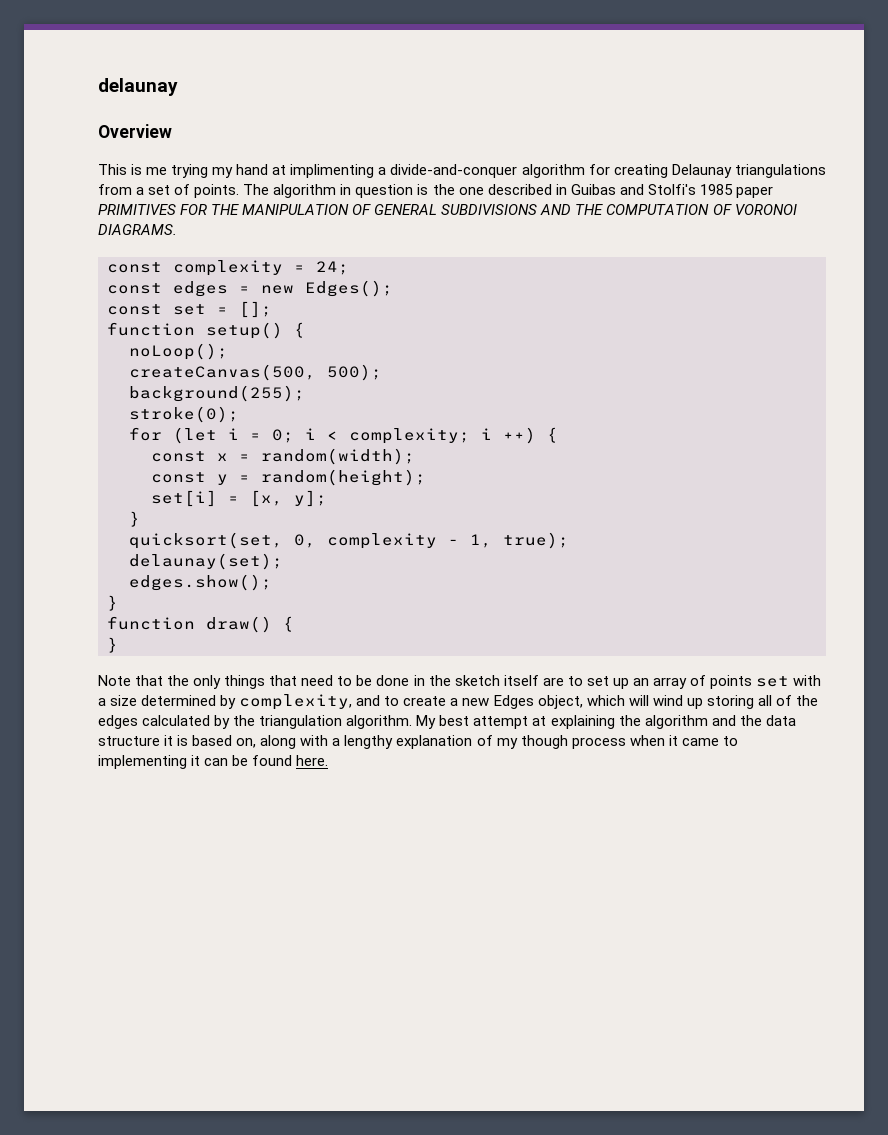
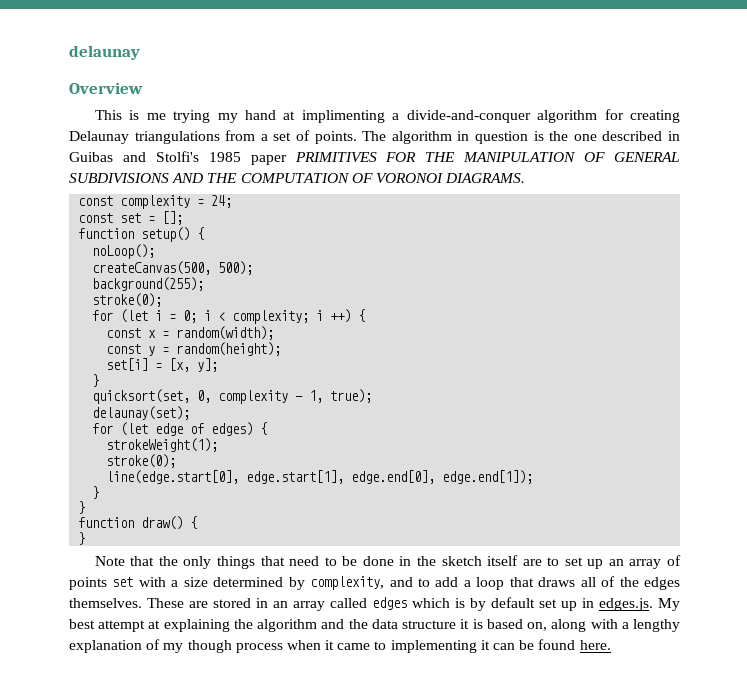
[107,280,393,297] // const edges = new Edges(); -> (233, 201) none
[129,574,272,591] edges.show(); -> [92,422,268,436] [106,438,219,452] [106,454,177,468] [106,470,534,484] [92,486,100,499] for (let edge of edges) { // strokeWeight(1); // stroke(0); // line(edge.start[0], edge.start[1], edge.end[0], edge.end[1]); // }
[403,695,818,709] [98,715,413,729] create a new Edges object, which will wind up storing all of the edges calculated by the triangulation algorithm. -> [435,576,681,590] [69,597,653,611] add a loop that draws all of the edges themselves. These are stored in an array called edges which is by default set up in edges.js.

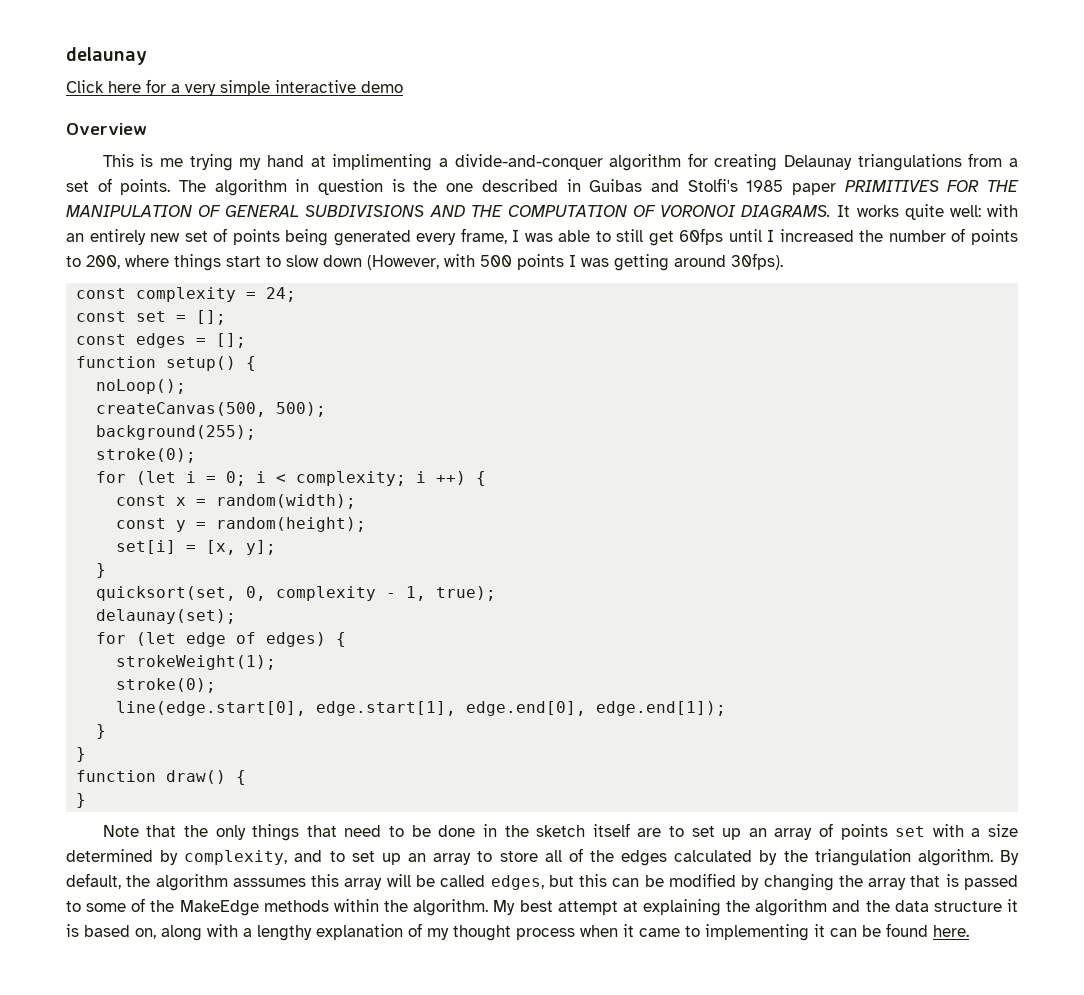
(140, 52) none -> [66,79,403,96] // Click here for a very simple interactive demo
(526, 178) none -> [837,204,1018,220] [66,228,1018,246] [66,253,783,271] It works quite well: with an entirely new set of points being generated every frame, I was able to still get 60fps until I increased the number of points to 200, where things start to slow down (However, with 500 points I was getting around 30fps).
(184, 218) none -> [76,333,247,348] // const edges = [];
[435,576,681,590] [69,597,653,611] add a loop that draws all of the edges themselves. These are stored in an array called edges which is by default set up in edges.js. -> [351,848,1019,866] [66,873,1019,891] [66,898,489,916] set up an array to store all of the edges calculated by the triangulation algorithm. By default, the algorithm asssumes this array will be called edges, but this can be modified by changing the array that is passed to some of the MakeEdge methods within the algorithm.
[187,640,232,653] though -> [453,925,511,941] thought

